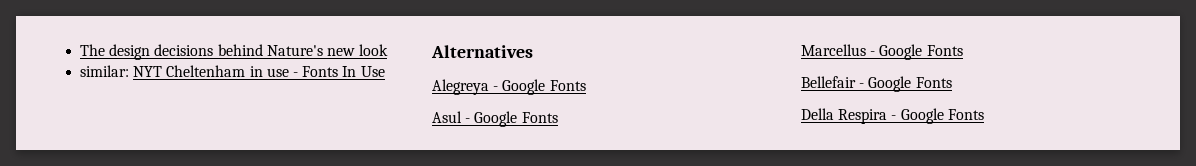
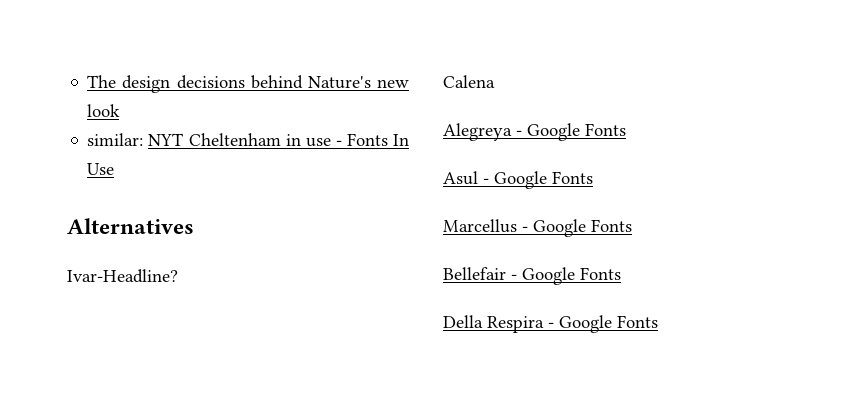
(533, 51) none -> [67,269,178,283] [443,75,495,88] // Ivar-Headline? // Calena

